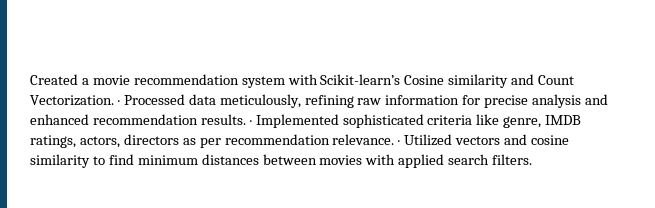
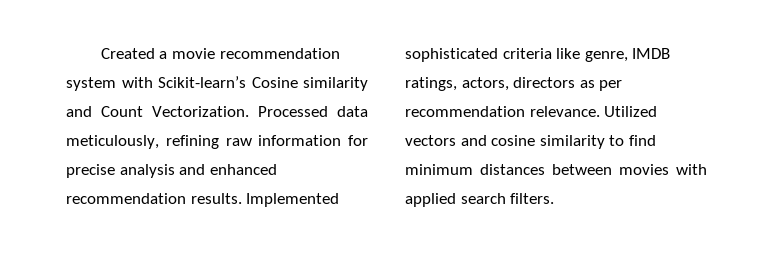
[117,100,120,105] · -> (249, 111) none
[249,120,252,125] · -> (242, 198) none
[398,140,401,145] · -> (600, 111) none

